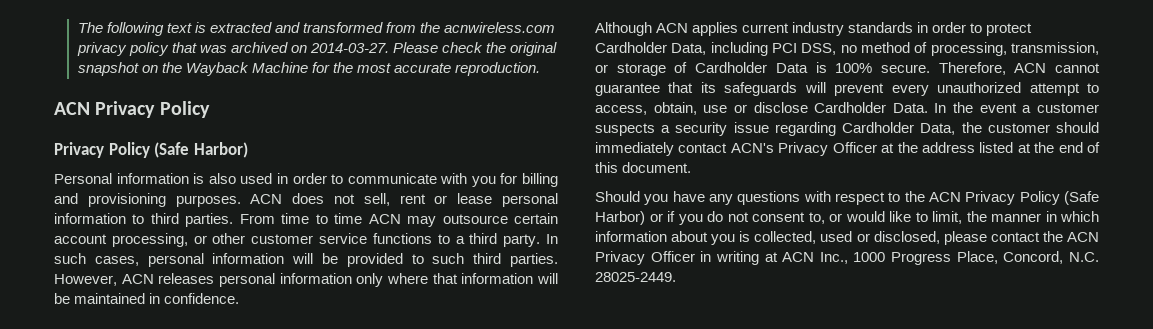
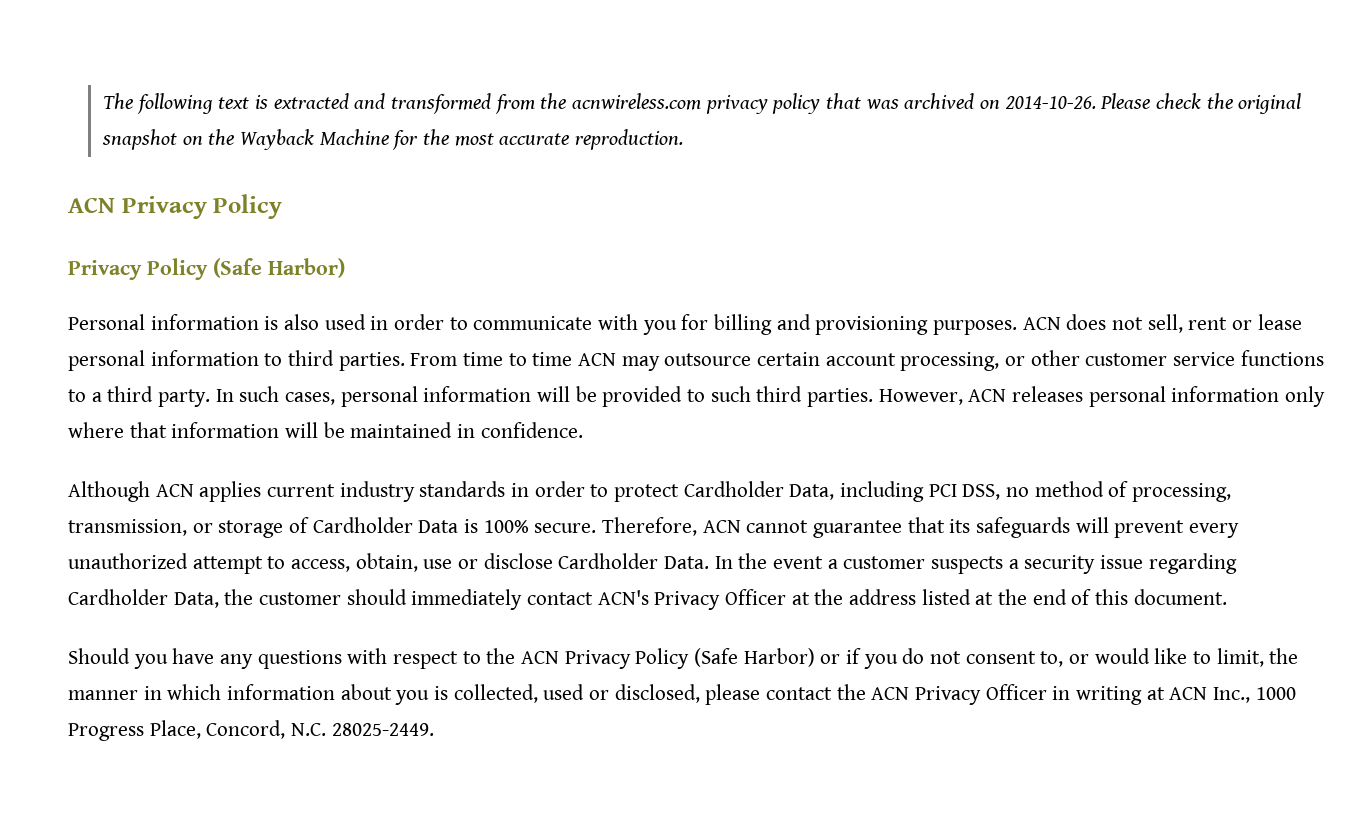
[309,43,389,53] 2014-03-27. -> [1004,96,1096,109] 2014-10-26.

